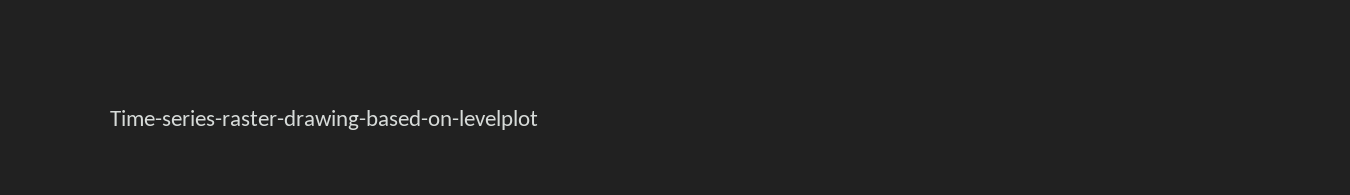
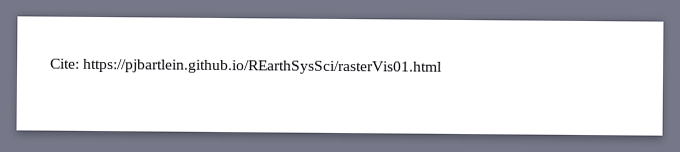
[110,110,538,130] Time-series-raster-drawing-based-on-levelplot -> [50,58,443,75] Cite: https://pjbartlein.github.io/REarthSysSci/rasterVis01.html

